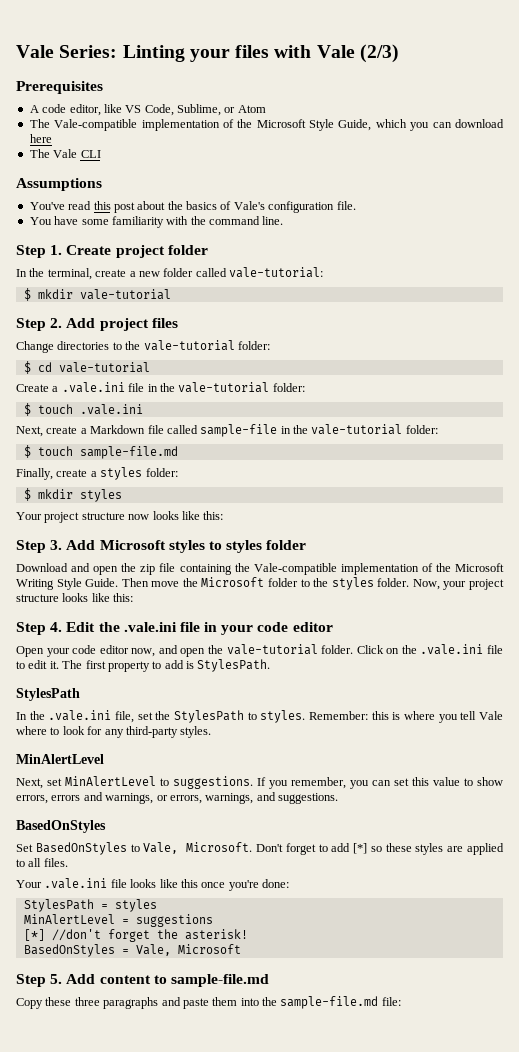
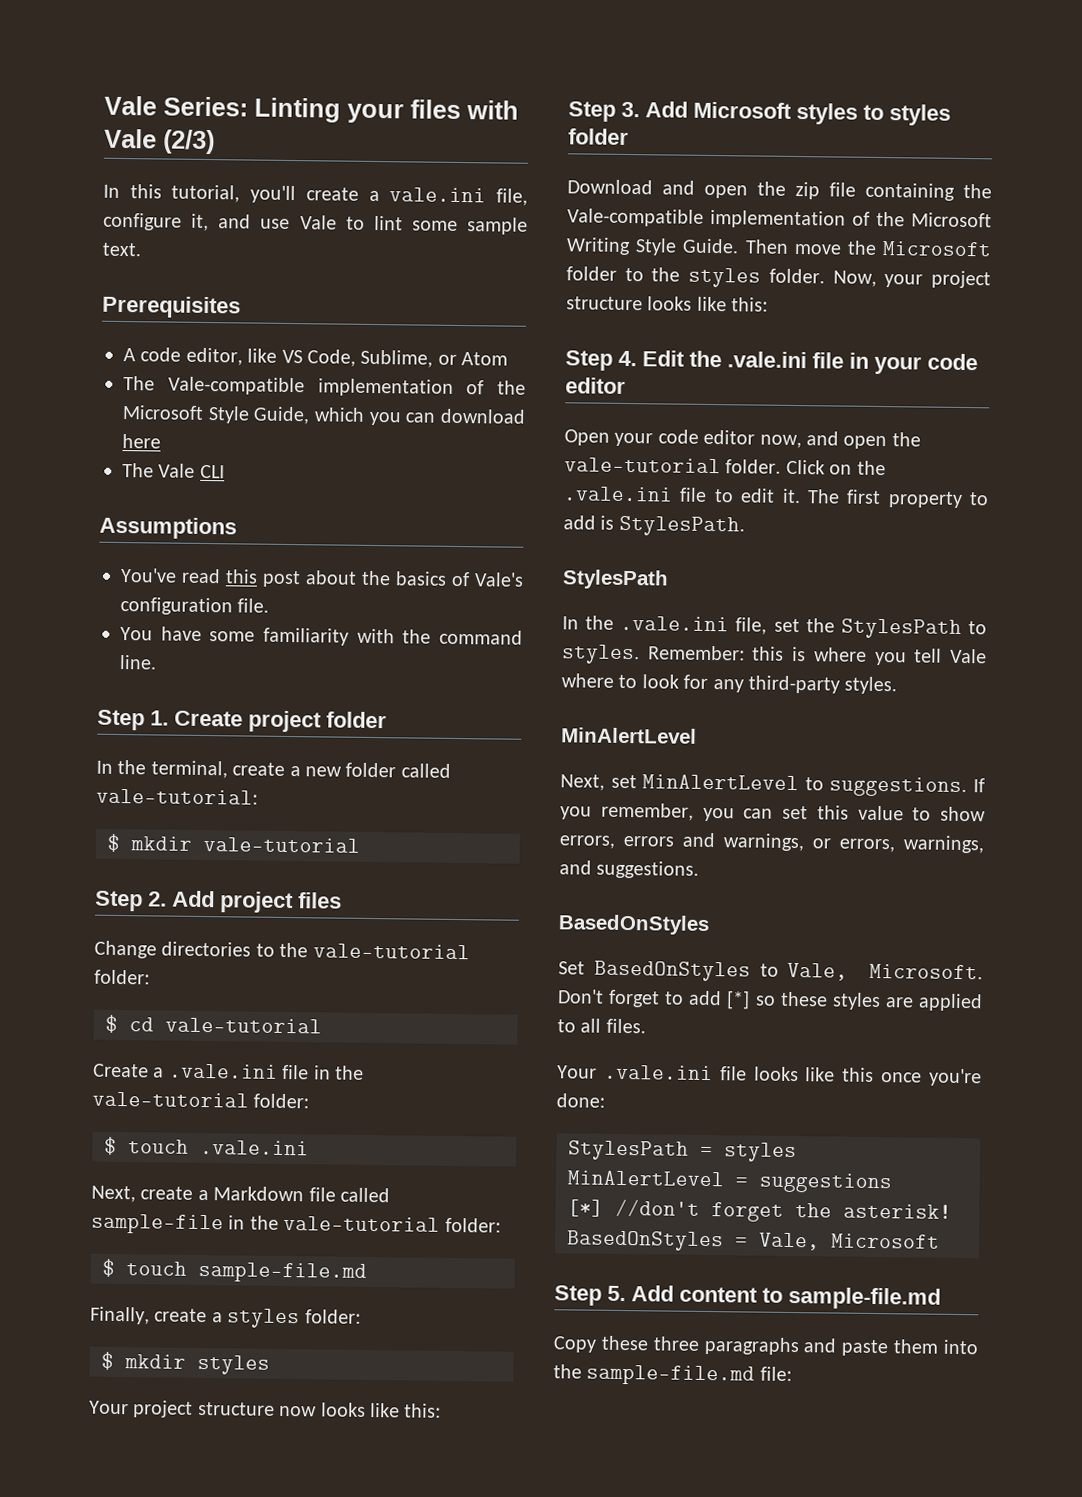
(399, 53) none -> [103,184,528,206] [103,212,528,235] [102,242,141,257] // In this tutorial, you'll create a vale.ini file, configure it, and use Vale to lint some sample text.

